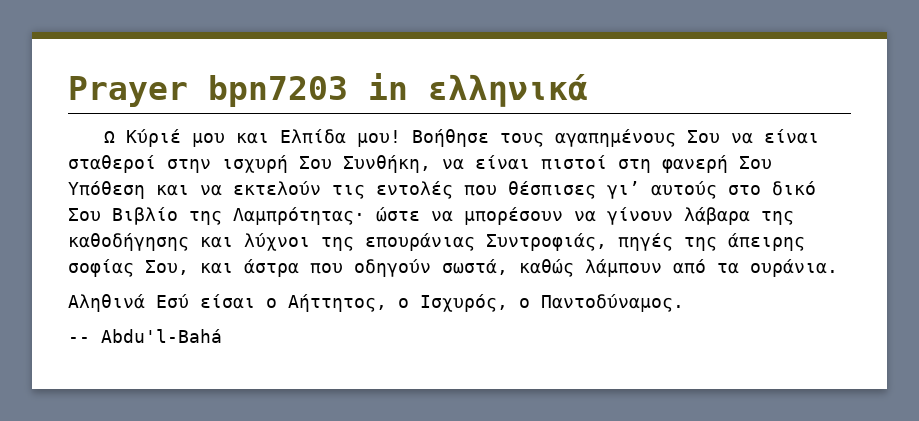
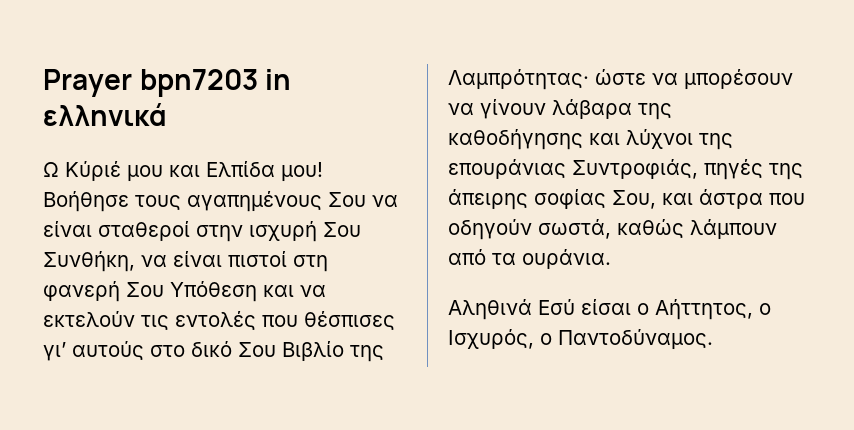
[68,329,222,343] // -- Abdu'l-Bahá -> (713, 339) none

